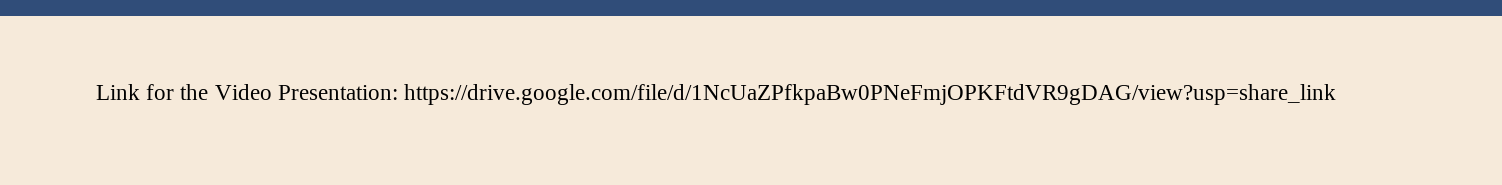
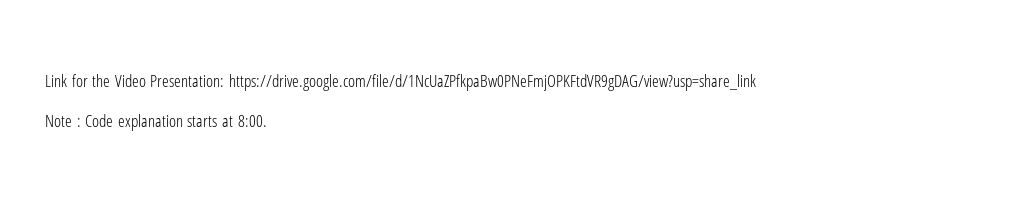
(1337, 94) none -> [45,114,267,131] // Note : Code explanation starts at 8:00.

